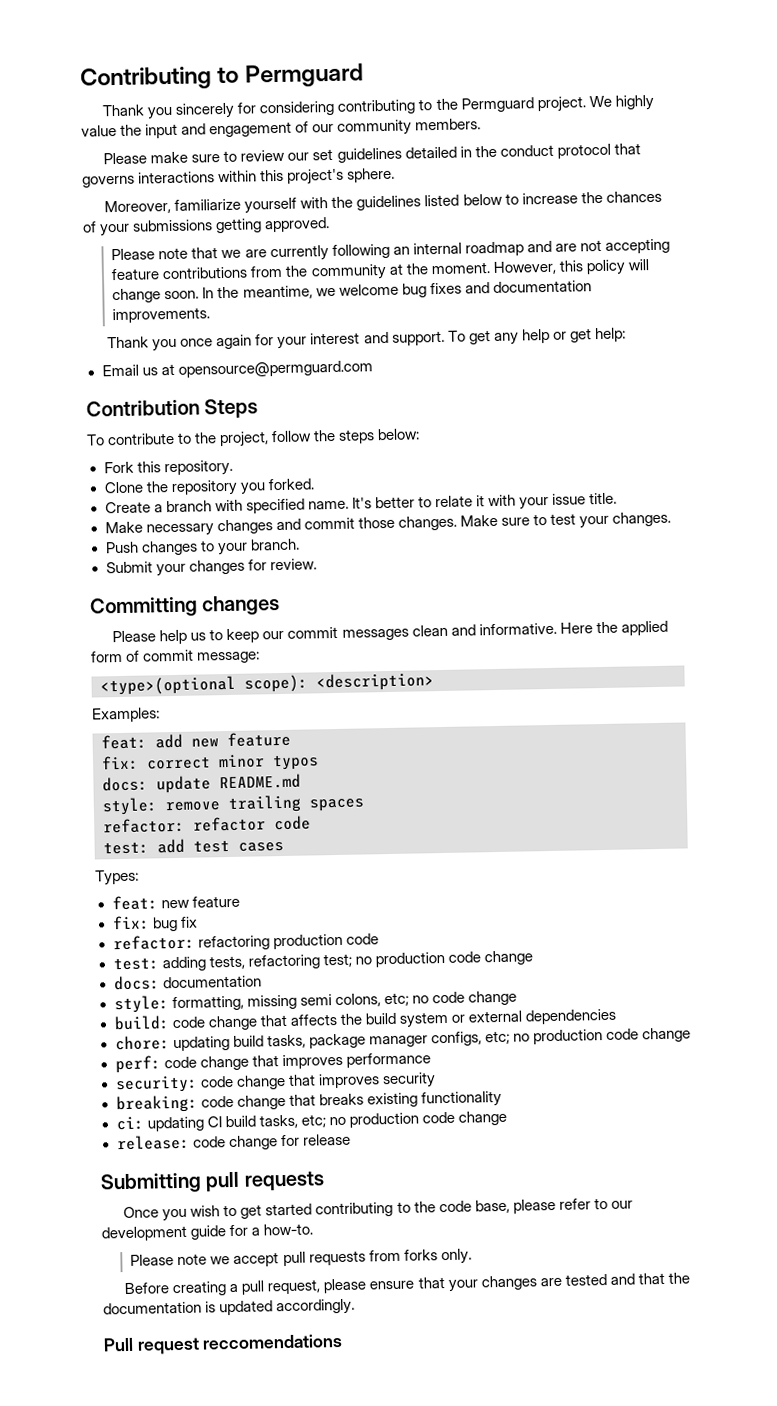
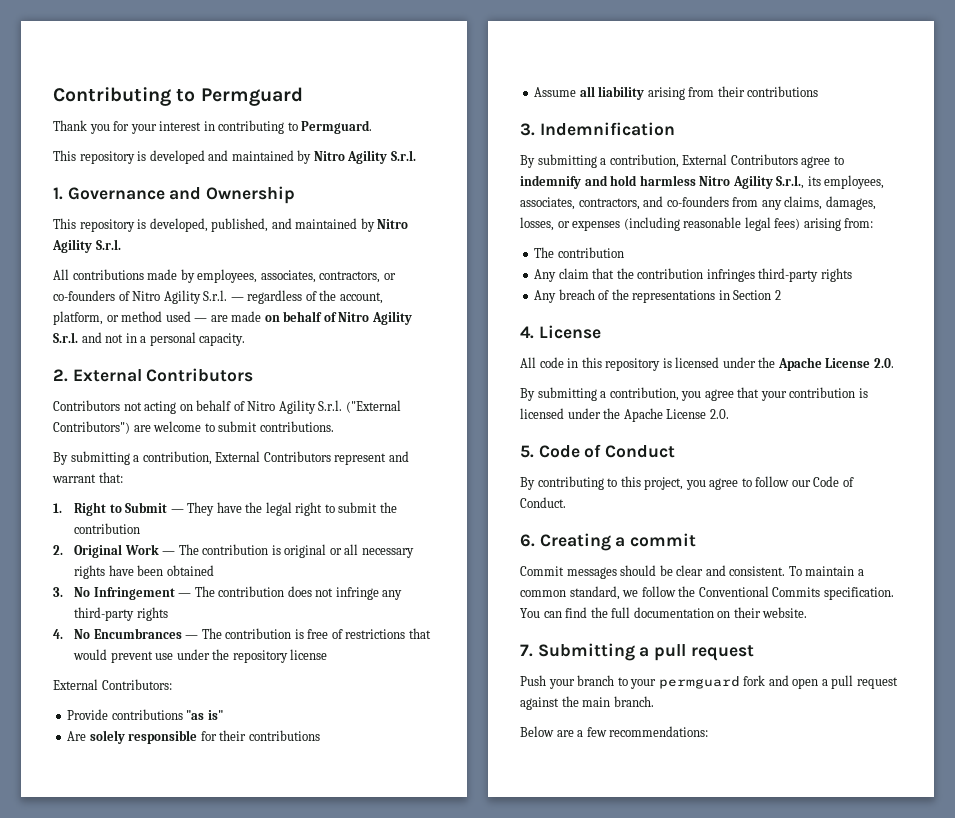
[175,94,654,119] [81,118,482,139] [103,143,641,165] [82,167,396,188] [104,190,662,215] [82,217,331,237] [111,238,670,262] [111,259,649,281] [112,280,592,304] [112,307,211,324] [107,327,626,352] [101,360,373,378] [86,398,259,419] [86,428,421,448] [103,459,233,477] [103,478,314,497] [104,492,618,514] [104,511,672,537] [104,538,300,556] [105,558,317,577] [89,595,281,618] [112,620,668,645] [90,649,261,664] [100,672,434,696] [92,707,160,723] [101,731,291,750] [101,754,319,771] [102,773,301,794] [102,794,365,816] [103,815,311,834] [103,838,284,855] [95,869,139,886] [111,895,240,911] [111,915,198,932] [112,933,379,951] [112,950,533,972] [113,975,262,991] [113,990,517,1014] [113,1008,617,1031] [114,1027,692,1052] [114,1052,431,1074] [114,1072,436,1094] [115,1090,502,1114] [115,1110,507,1132] [116,1133,351,1151] [100,1171,325,1194] [123,1198,633,1222] [101,1223,314,1242] [130,1248,472,1267] [124,1272,690,1297] [103,1298,356,1316] [103,1333,344,1355] sincerely for considering contributing to the Permguard project. We highly value the input and engagement of our community members. // Please make sure to review our set guidelines detailed in the conduct protocol that governs interactions within this project's sphere. // Moreover, familiarize yourself with the guidelines listed below to increase the chances of your submissions getting approved. // Please note that we are currently following an internal roadmap and are not accepting feature contributions from the community at the moment. However, this policy will change soon. In the meantime, we welcome bug fixes and documentation improvements. // Thank you once again for your interest and support. To get any help or get help: // Email us at opensource@permguard.com // Contribution Steps // To contribute to the project, follow the steps below: // Fork this repository. // Clone the repository you forked. // Create a branch with specified name. It's better to relate it with your issue title. // Make necessary changes and commit those changes. Make sure to test your changes. // Push changes to your branch. // Submit your changes for review. // Committing changes // Please help us to keep our commit messages clean and informative. Here the applied form of commit message: // <type>(optional scope): <description> // Examples: // feat: add new feature // fix: correct minor typos // docs: update README.md // style: remove trailing spaces // refactor: refactor code // test: add test cases // Types: // feat: new feature // fix: bug fix // refactor: refactoring production code // test: adding tests, refactoring test; no production code change // docs: documentation // style: formatting, missing semi colons, etc; no code change // build: code change that affects the build system or external dependencies // chore: updating build tasks, package manager configs, etc; no production code change // perf: code change that improves performance // security: code change that improves security // breaking: code change that breaks existing functionality // ci: updating CI build tasks, etc; no production code change // release: code change for release // Submitting pull requests // Once you wish to get started contributing to the code base, please refer to our development guide for a how-to. // Please note we accept pull requests from forks only. // Before creating a pull request, please ensure that your changes are tested and that the documentation is updated accordingly. // Pull request reccomendations -> [113,120,373,134] [53,150,416,164] [53,186,296,204] [53,218,409,232] [52,239,121,253] [53,269,396,283] [53,290,383,304] [53,311,412,325] [53,332,246,346] [53,368,254,382] [53,400,401,414] [53,421,334,434] [53,451,409,465] [52,472,123,483] [53,502,397,516] [74,523,141,534] [53,544,414,558] [74,565,214,579] [53,586,403,600] [74,607,168,621] [53,628,431,639] [73,649,328,663] [53,679,172,690] [67,709,223,720] [67,730,320,744] [534,86,819,100] [520,122,675,136] [520,154,844,168] [520,175,885,189] [520,196,876,210] [520,217,874,231] [534,247,624,258] [534,268,852,282] [534,289,781,303] [520,325,601,339] [520,357,894,371] [520,387,868,401] [520,408,729,422] [520,444,676,458] [520,476,854,490] [520,497,566,508] [520,533,697,551] [520,565,864,579] [520,586,894,600] [520,607,808,618] [520,643,754,661] [520,675,898,689] [520,696,654,710] [520,726,709,737] for your interest in contributing to Permguard. // This repository is developed and maintained by Nitro Agility S.r.l. // 1. Governance and Ownership // This repository is developed, published, and maintained by Nitro Agility S.r.l. // All contributions made by employees, associates, contractors, or co-founders of Nitro Agility S.r.l. — regardless of the account, platform, or method used — are made on behalf of Nitro Agility S.r.l. and not in a personal capacity. // 2. External Contributors // Contributors not acting on behalf of Nitro Agility S.r.l. ("External Contributors") are welcome to submit contributions. // By submitting a contribution, External Contributors represent and warrant that: // 1. Right to Submit — They have the legal right to submit the contribution // 2. Original Work — The contribution is original or all necessary rights have been obtained // 3. No Infringement — The contribution does not infringe any third-party rights // 4. No Encumbrances — The contribution is free of restrictions that would prevent use under the repository license // External Contributors: // Provide contributions "as is" // Are solely responsible for their contributions // Assume all liability arising from their contributions // 3. Indemnification // By submitting a contribution, External Contributors agree to indemnify and hold harmless Nitro Agility S.r.l., its employees, associates, contractors, and co-founders from any claims, damages, losses, or expenses (including reasonable legal fees) arising from: // The contribution // Any claim that the contribution infringes third-party rights // Any breach of the representations in Section 2 // 4. License // All code in this repository is licensed under the Apache License 2.0. // By submitting a contribution, you agree that your contribution is licensed under the Apache License 2.0. // 5. Code of Conduct // By contributing to this project, you agree to follow our Code of Conduct. // 6. Creating a commit // Commit messages should be clear and consistent. To maintain a common standard, we follow the Conventional Commits specification. You can find the full documentation on their website. // 7. Submitting a pull request // Push your branch to your permguard fork and open a pull request against the main branch. // Below are a few recommendations:

